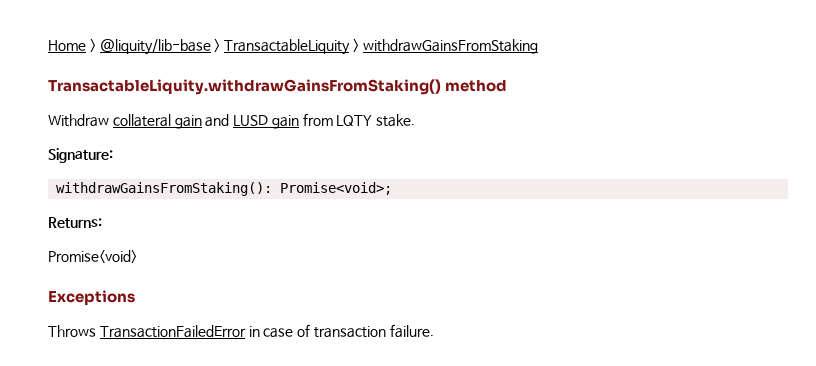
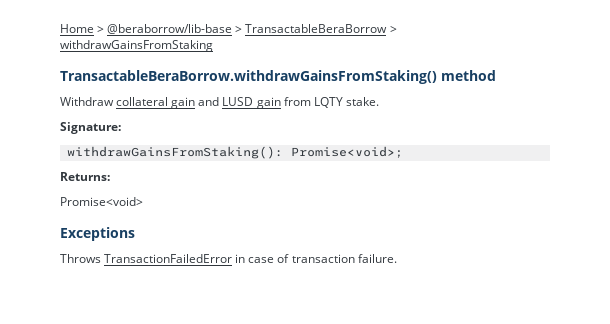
[99,39,351,55] @liquity/lib-base > TransactableLiquity -> [107,24,388,34] @beraborrow/lib-base > TransactableBeraBorrow
[48,79,441,95] TransactableLiquity.withdrawGainsFromStaking() -> [60,70,437,84] TransactableBeraBorrow.withdrawGainsFromStaking()

